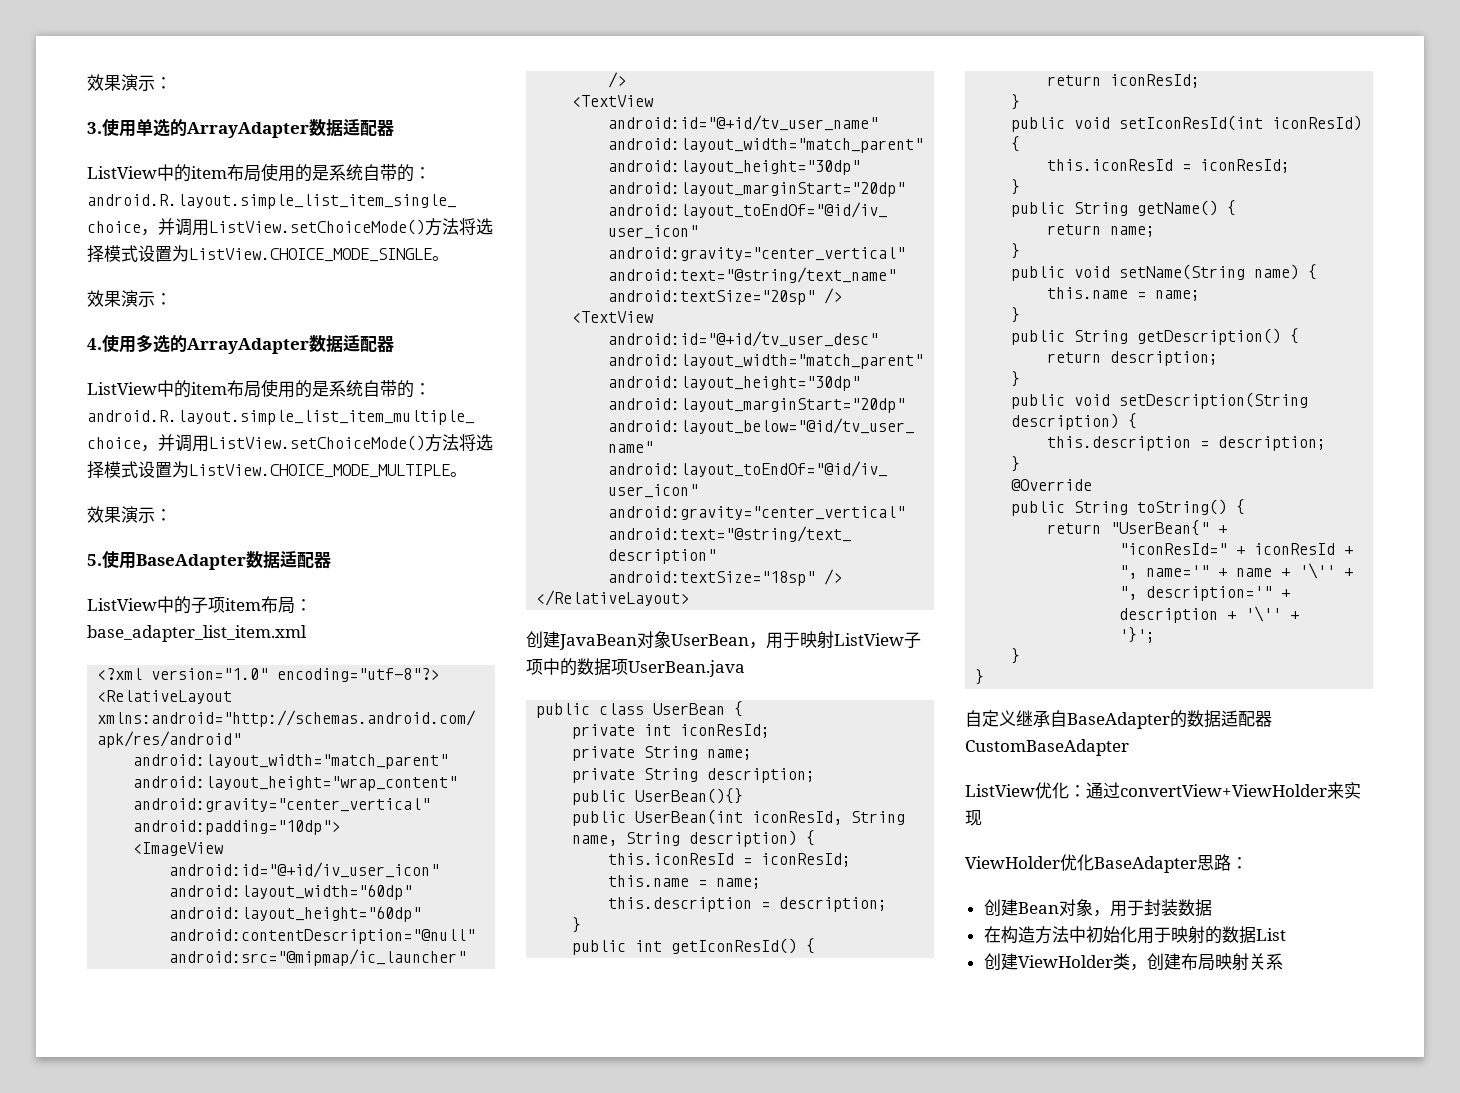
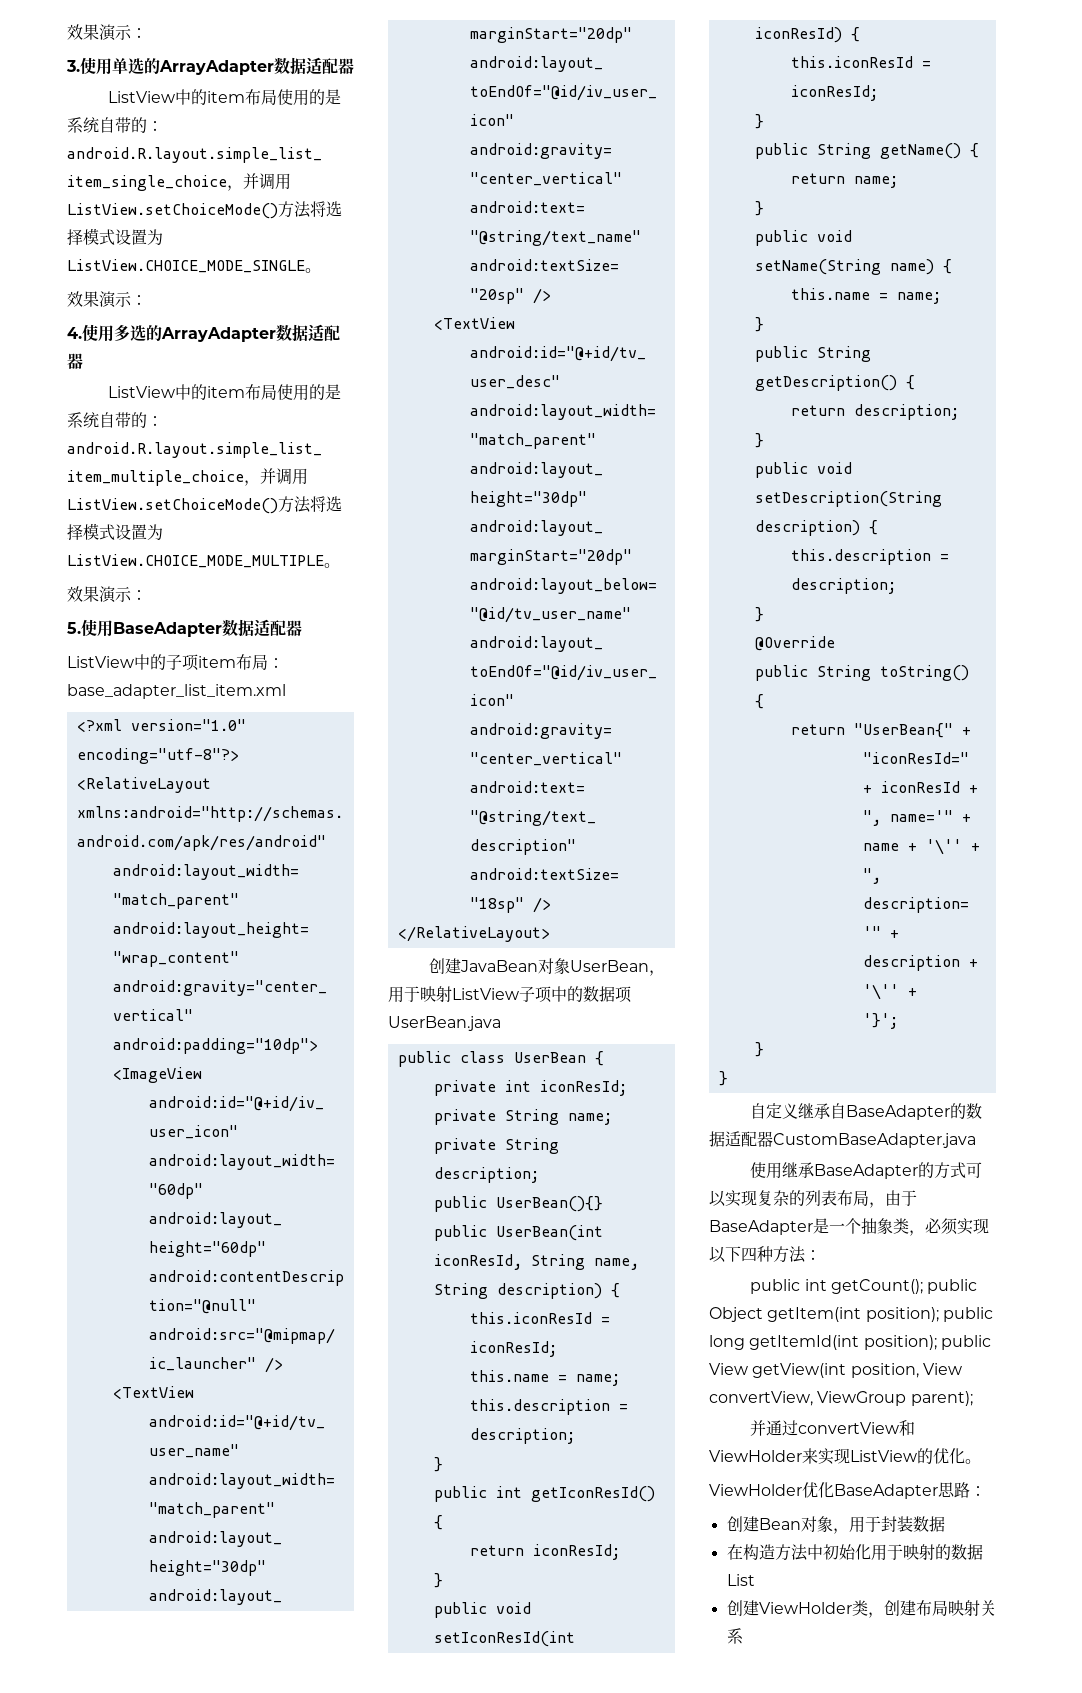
[965,739,1129,756] [965,782,1327,799] CustomBaseAdapter // ListView优化：通过convertView+ViewHolder -> [773,1133,976,1148] [750,1162,983,1179] [709,1190,917,1208] [709,1218,989,1236] [709,1246,821,1263] [750,1279,978,1294] [709,1307,993,1322] [709,1335,991,1350] [709,1363,962,1378] [709,1391,973,1406] [750,1420,916,1436] [709,1450,802,1462] CustomBaseAdapter.java // 使用继承BaseAdapter的方式可以实现复杂的列表布局，由于BaseAdapter是一个抽象类，必须实现以下四种方法： // public int getCount(); public Object getItem(int position); public long getItemId(int position); public View getView(int position, View convertView, ViewGroup parent); // 并通过convertView和ViewHolder
(982, 818) none -> [850,1448,981,1464] ListView的优化。

